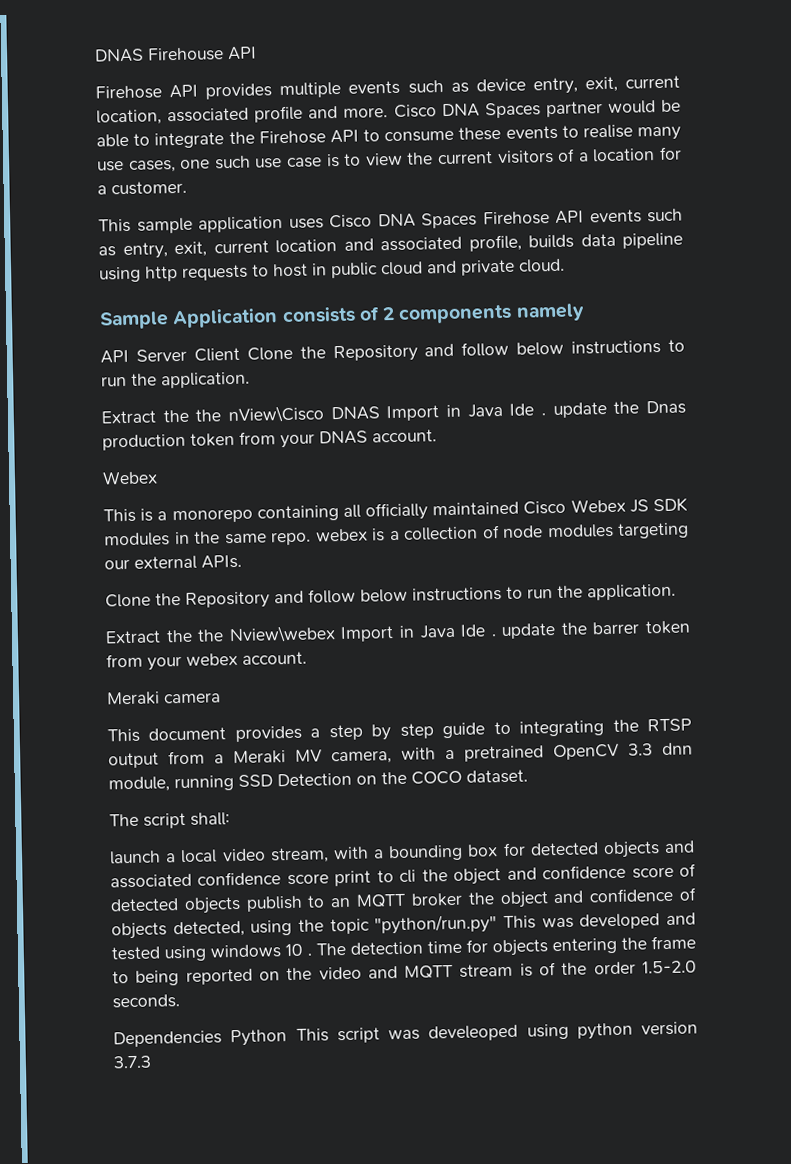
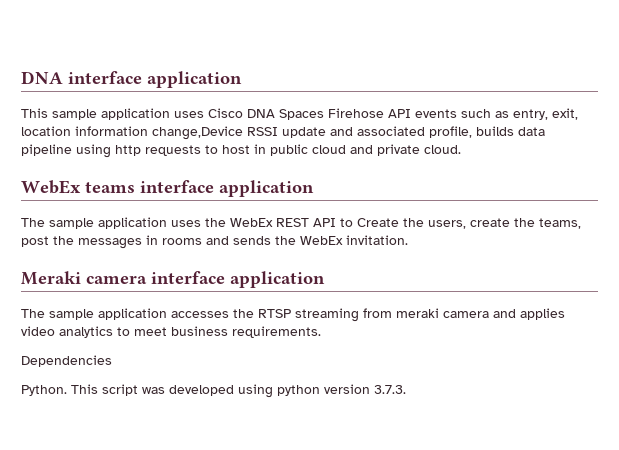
[95,46,257,63] [95,75,681,100] [96,99,682,126] [96,124,682,149] [97,146,683,173] [97,180,187,196] DNAS Firehouse API // Firehose API provides multiple events such as device entry, exit, current location, associated profile and more. Cisco DNA Spaces partner would be able to integrate the Firehose API to consume these events to realise many use cases, one such use case is to view the current visitors of a location for a customer. -> [21,71,242,88] DNA interface application
[213,239,337,254] current location -> [21,126,326,140] location information change,Device RSSI update
[99,303,585,330] [100,339,685,364] [101,371,250,389] [101,400,686,424] [102,429,437,451] [102,470,158,485] [103,497,688,524] [104,522,689,547] [104,554,242,570] [105,583,676,609] [105,620,691,644] [106,651,307,671] [107,691,221,706] [107,718,692,743] [108,742,693,769] [108,769,528,793] [109,812,230,829] [109,840,696,865] [110,863,696,889] [110,887,696,915] [111,912,696,940] [111,935,696,962] [112,960,698,986] [112,994,180,1009] Sample Application consists of 2 components namely // API Server Client Clone the Repository and follow below instructions to run the application. // Extract the the nView\Cisco DNAS Import in Java Ide . update the Dnas production token from your DNAS account. // Webex // This is a monorepo containing all officially maintained Cisco Webex JS SDK modules in the same repo. webex is a collection of node modules targeting our external APIs. // Clone the Repository and follow below instructions to run the application. // Extract the the Nview\webex Import in Java Ide . update the barrer token from your webex account. // Meraki camera // This document provides a step by step guide to integrating the RTSP output from a Meraki MV camera, with a pretrained OpenCV 3.3 dnn module, running SSD Detection on the COCO dataset. // The script shall: // launch a local video stream, with a bounding box for detected objects and associated confidence score print to cli the object and confidence score of detected objects publish to an MQTT broker the object and confidence of objects detected, using the topic "python/run.py" This was developed and tested using windows 10 . The detection time for objects entering the frame to being reported on the video and MQTT stream is of the order 1.5-2.0 seconds. -> [21,180,314,197] [21,217,581,229] [21,235,408,249] [21,271,325,288] [21,308,565,322] [21,326,321,338] WebEx teams interface application // The sample application uses the WebEx REST API to Create the users, create the teams, post the messages in rooms and sends the WebEx invitation. // Meraki camera interface application // The sample application accesses the RTSP streaming from meraki camera and applies video analytics to meet business requirements.
[230,1029,288,1047] Python -> [21,385,67,396] // Python.
[428,1024,519,1042] develeoped -> [169,385,234,396] developed
[113,1055,152,1069] 3.7.3 -> [374,385,406,394] 3.7.3.

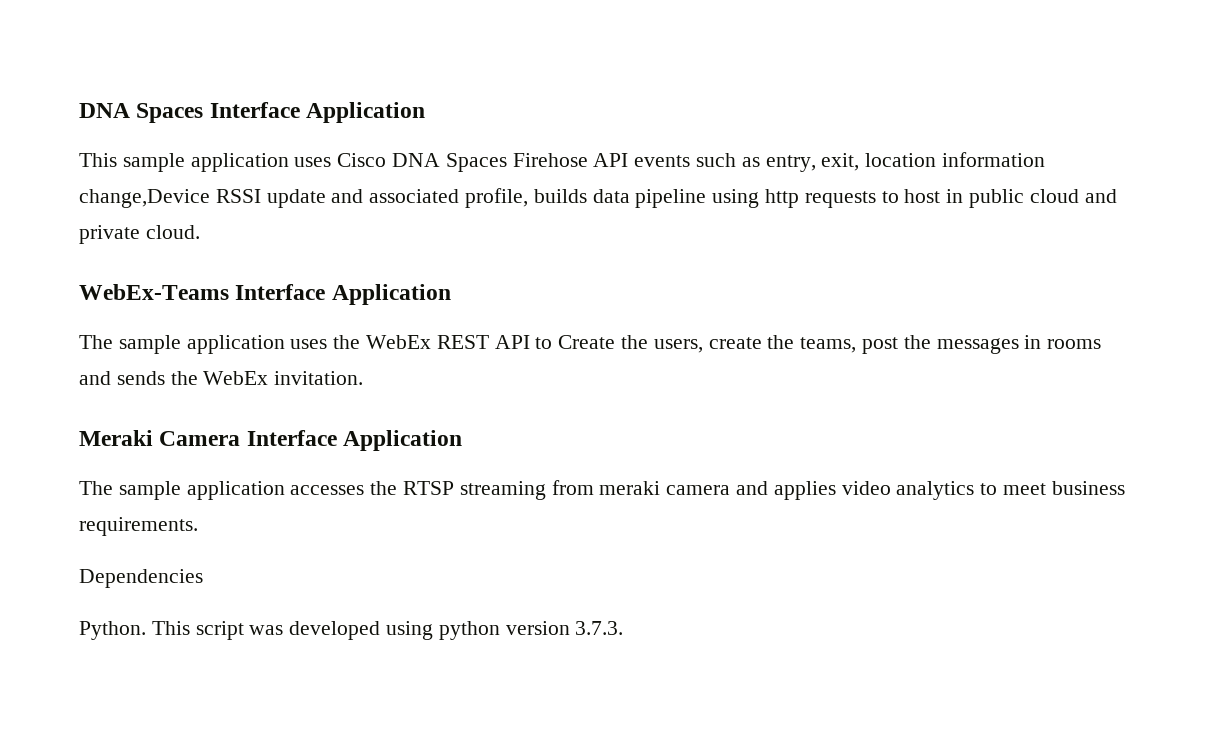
[21,71,242,88] DNA interface application -> [79,102,426,123] DNA Spaces Interface Application
[21,180,314,197] WebEx teams interface application -> [79,284,451,305] WebEx-Teams Interface Application
[86,271,325,288] camera interface application -> [159,430,463,451] Camera Interface Application

